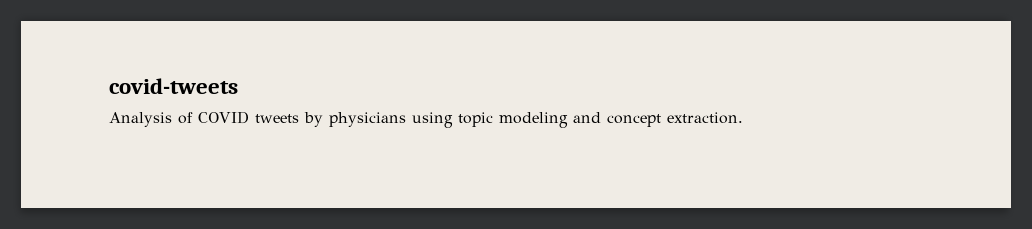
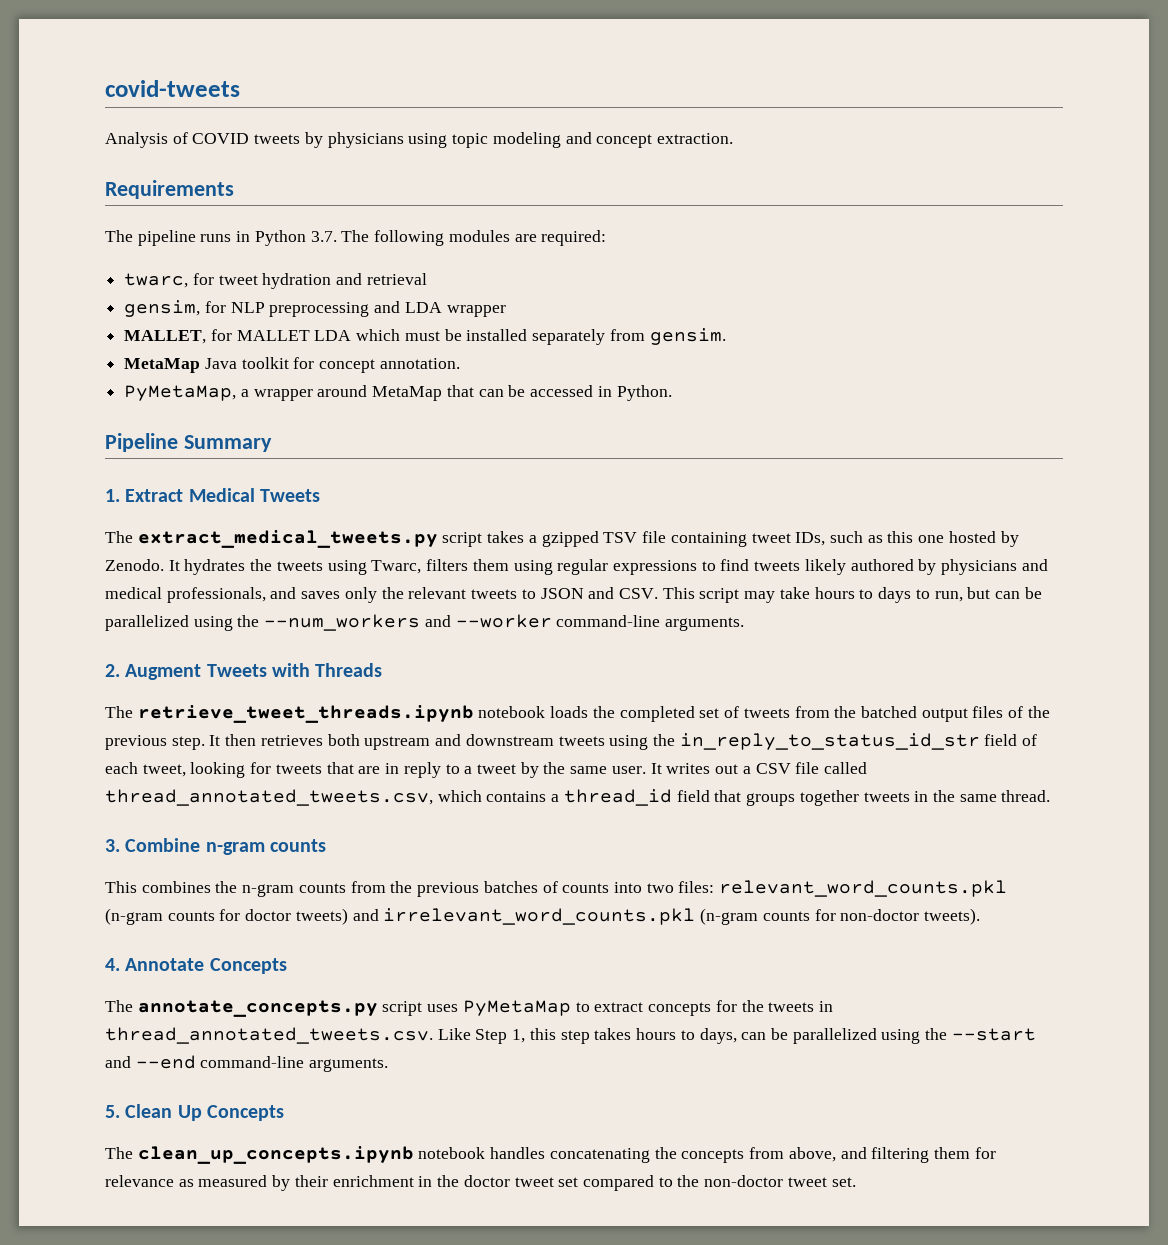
(743, 118) none -> [105,180,234,199] [105,230,607,246] [124,273,427,289] [124,300,506,317] [124,328,726,345] [124,357,460,373] [124,385,672,401] [105,433,272,452] [105,488,320,502] [105,530,1019,548] [105,559,1048,575] [105,587,1042,603] [105,614,745,631] [105,663,383,680] [105,705,1050,723] [105,733,1038,750] [105,762,867,778] [105,789,1051,806] [105,838,326,855] [105,880,1008,897] [105,908,980,925] [105,958,287,974] [105,1000,833,1017] [105,1027,1036,1044] [105,1055,389,1072] [105,1104,284,1121] [105,1146,996,1164] [105,1175,856,1191] // Requirements // The pipeline runs in Python 3.7. The following modules are required: // twarc, for tweet hydration and retrieval // gensim, for NLP preprocessing and LDA wrapper // MALLET, for MALLET LDA which must be installed separately from gensim. // MetaMap Java toolkit for concept annotation. // PyMetaMap, a wrapper around MetaMap that can be accessed in Python. // Pipeline Summary // 1. Extract Medical Tweets // The extract_medical_tweets.py script takes a gzipped TSV file containing tweet IDs, such as this one hosted by Zenodo. It hydrates the tweets using Twarc, filters them using regular expressions to find tweets likely authored by physicians and medical professionals, and saves only the relevant tweets to JSON and CSV. This script may take hours to days to run, but can be parallelized using the --num_workers and --worker command-line arguments. // 2. Augment Tweets with Threads // The retrieve_tweet_threads.ipynb notebook loads the completed set of tweets from the batched output files of the previous step. It then retrieves both upstream and downstream tweets using the in_reply_to_status_id_str field of each tweet, looking for tweets that are in reply to a tweet by the same user. It writes out a CSV file called thread_annotated_tweets.csv, which contains a thread_id field that groups together tweets in the same thread. // 3. Combine n-gram counts // This combines the n-gram counts from the previous batches of counts into two files: relevant_word_counts.pkl (n-gram counts for doctor tweets) and irrelevant_word_counts.pkl (n-gram counts for non-doctor tweets). // 4. Annotate Concepts // The annotate_concepts.py script uses PyMetaMap to extract concepts for the tweets in thread_annotated_tweets.csv. Like Step 1, this step takes hours to days, can be parallelized using the --start and --end command-line arguments. // 5. Clean Up Concepts // The clean_up_concepts.ipynb notebook handles concatenating the concepts from above, and filtering them for relevance as measured by their enrichment in the doctor tweet set compared to the non-doctor tweet set.

